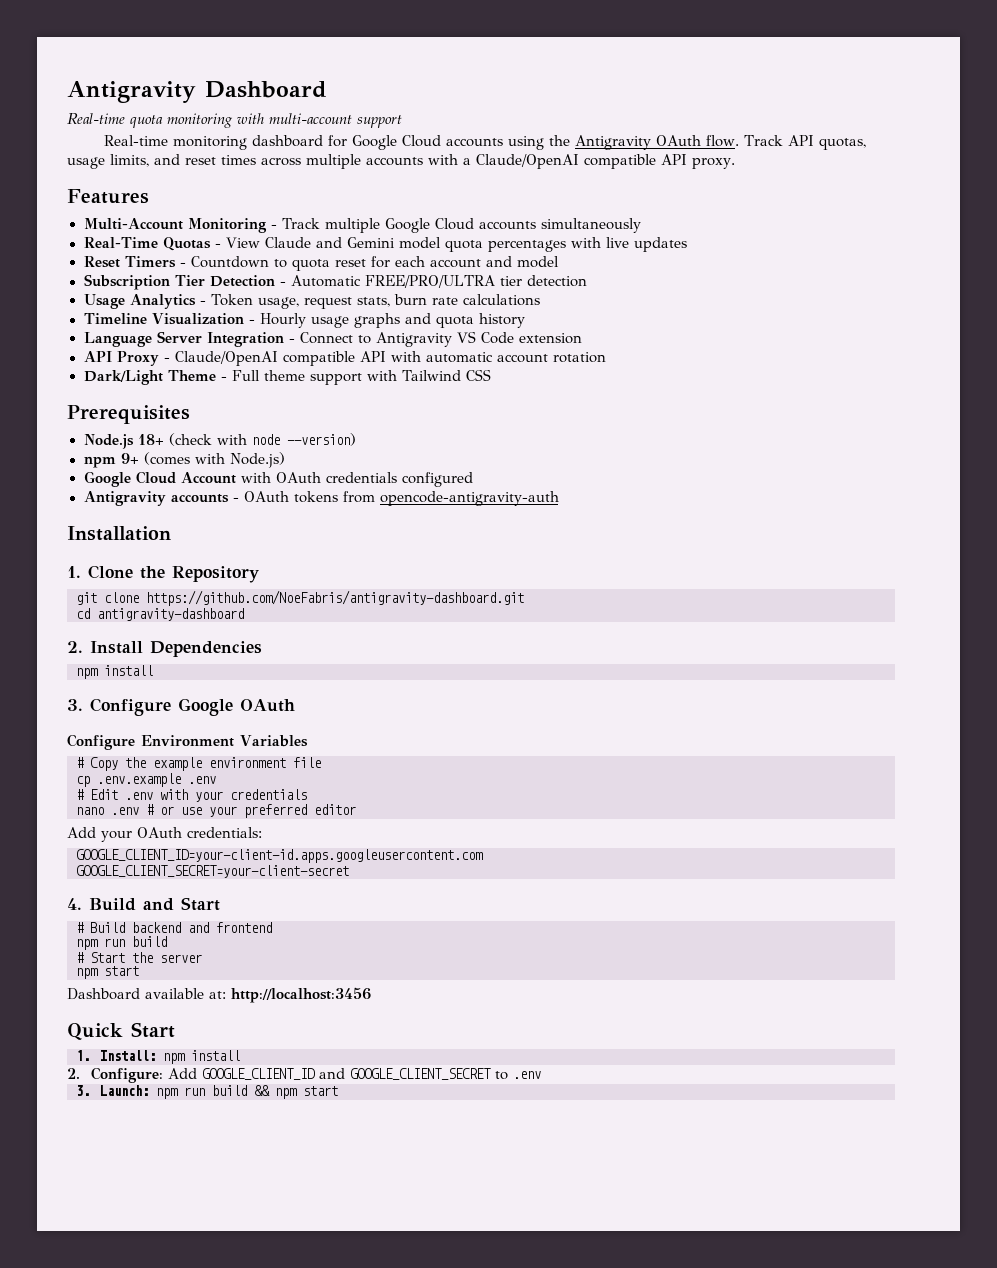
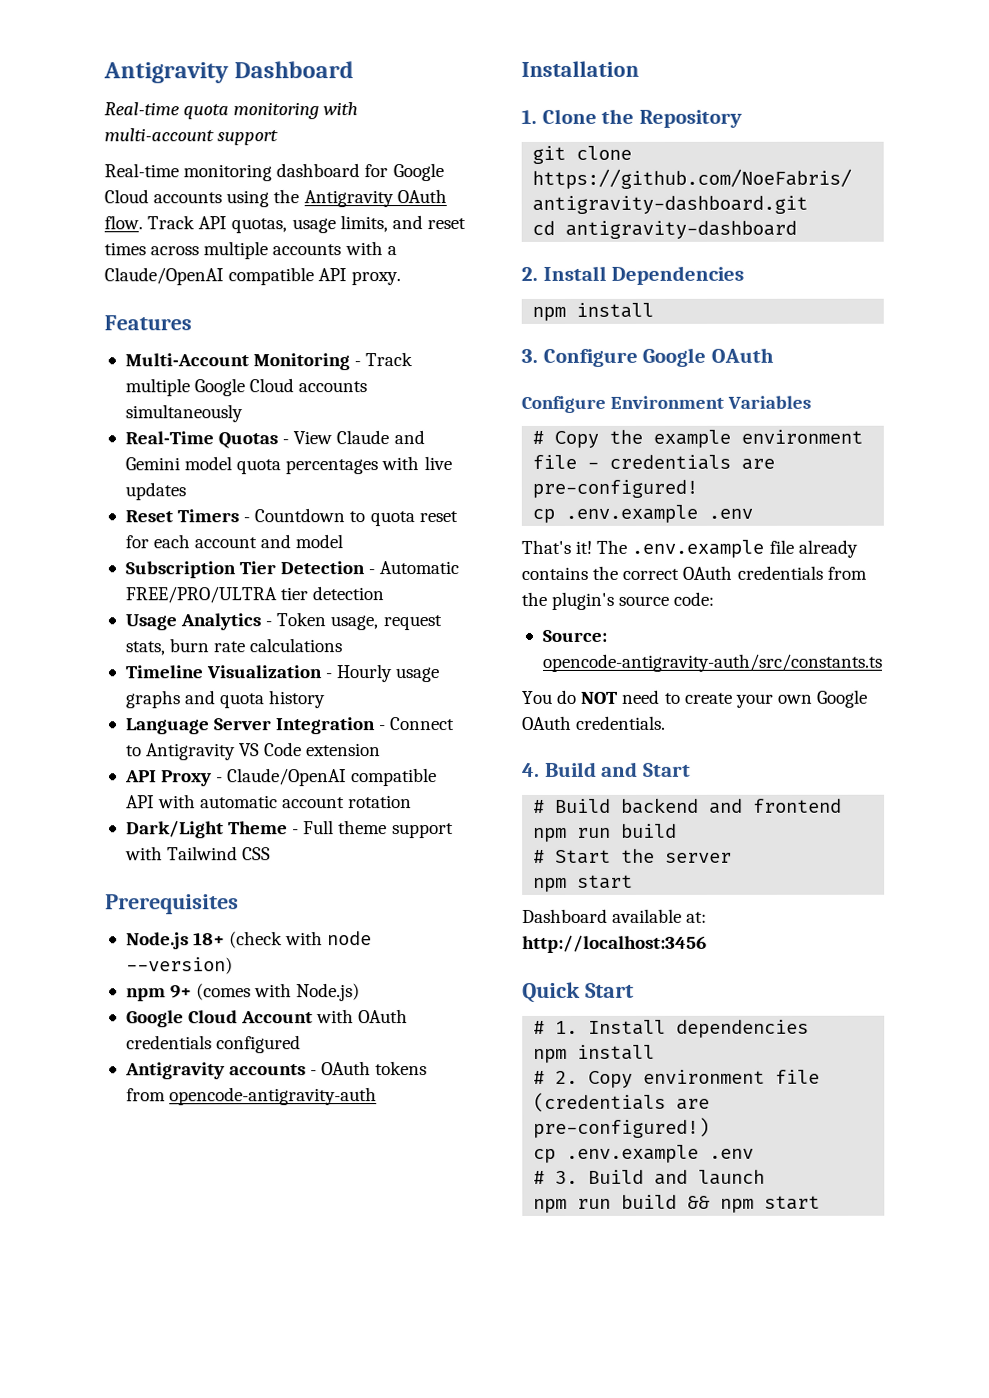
[76,773,216,787] [76,789,307,802] [76,804,356,818] [67,827,262,842] [76,849,483,863] [76,865,349,878] // cp .env.example .env // # Edit .env with your credentials // nano .env # or use your preferred editor // Add your OAuth credentials: // GOOGLE_CLIENT_ID=your-client-id.apps.googleusercontent.com // GOOGLE_CLIENT_SECRET=your-client-secret -> [587,454,776,470] [532,479,699,498] [532,504,754,523] [521,539,858,558] [521,565,867,580] [521,591,715,610] [541,629,607,642] [541,653,882,672] [521,689,869,708] [522,715,667,730] - credentials are pre-configured! // cp .env.example .env // That's it! The .env.example file already contains the correct OAuth credentials from the plugin's source code: // Source: opencode-antigravity-auth/src/constants.ts // You do NOT need to create your own Google OAuth credentials.
[76,1050,240,1064] [67,1067,541,1083] [76,1085,149,1096] 1. Install: npm install // 2. Configure: Add GOOGLE_CLIENT_ID and GOOGLE_CLIENT_SECRET to .env // 3. Launch: -> [533,1019,810,1038] [533,1044,656,1063] [533,1069,821,1088] [533,1092,711,1112] [533,1117,711,1138] [533,1144,755,1163] [533,1169,766,1185] # 1. Install dependencies // npm install // # 2. Copy environment file (credentials are pre-configured!) // cp .env.example .env // # 3. Build and launch //

